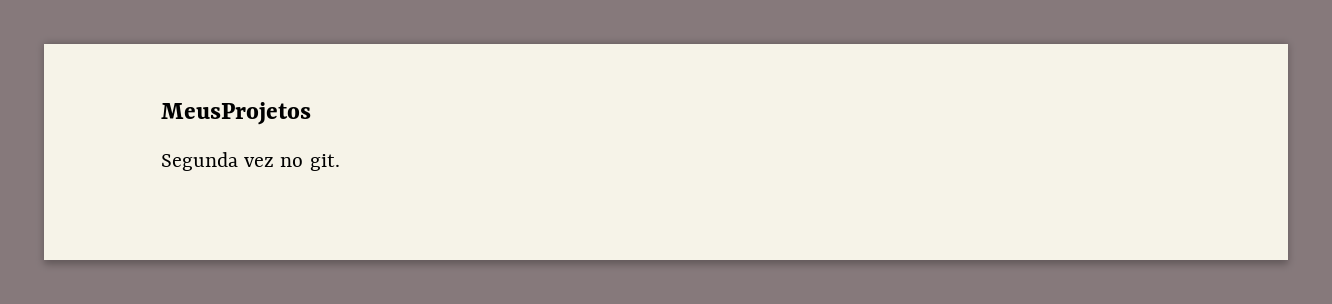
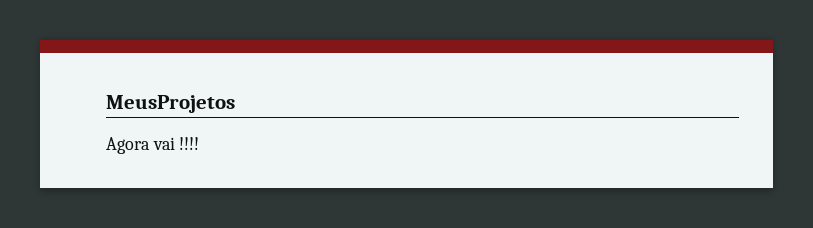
[161,152,340,171] Segunda vez no git. -> [106,137,200,154] Agora vai !!!!

